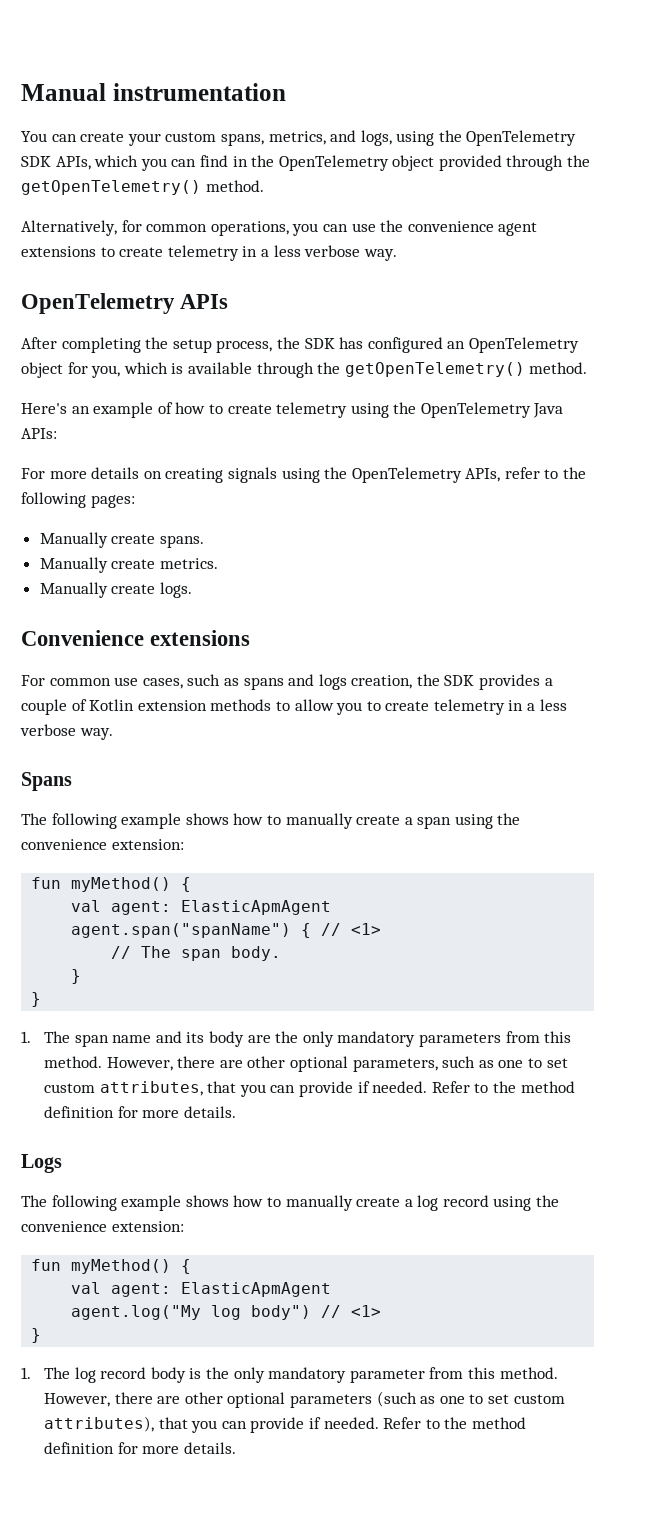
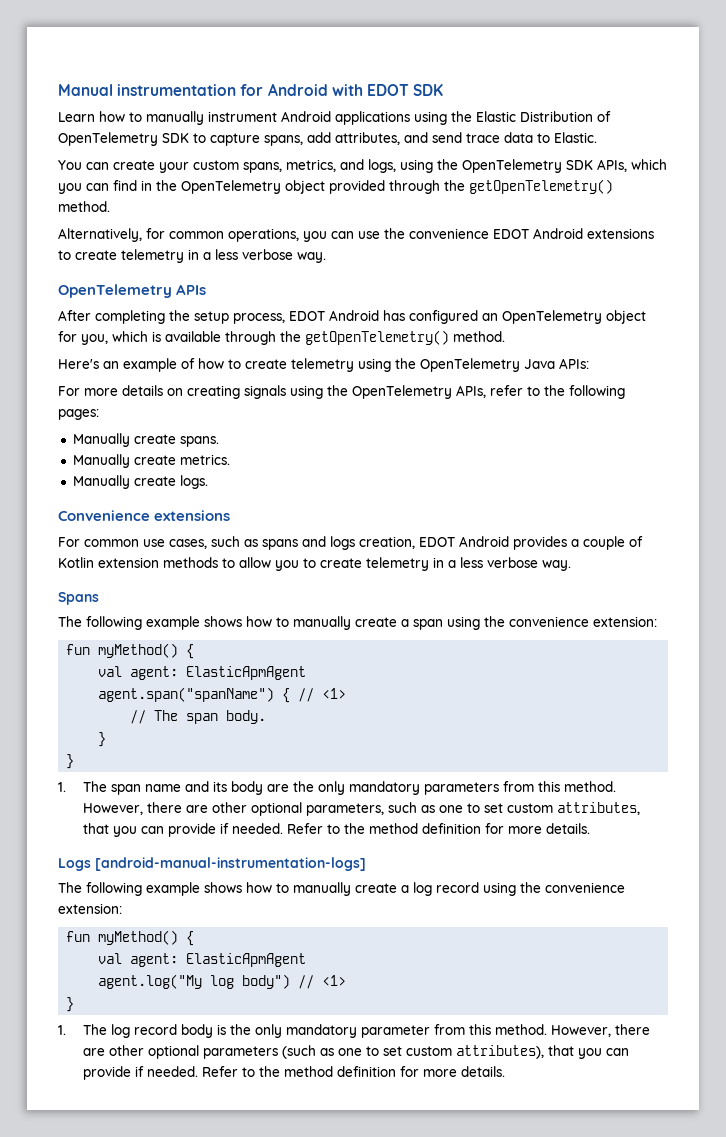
(286, 92) none -> [240,83,444,96] [58,111,611,125] [58,132,597,146] for Android with EDOT SDK // Learn how to manually instrument Android applications using the Elastic Distribution of OpenTelemetry SDK to capture spans, add attributes, and send trace data to Elastic.
[498,222,538,236] agent -> [493,228,583,239] EDOT Android
[276,337,335,349] the SDK -> [289,310,379,321] EDOT Android
[416,674,475,686] the SDK -> [419,536,509,547] EDOT Android
(62, 1163) none -> [95,857,366,871] [android-manual-instrumentation-logs]

